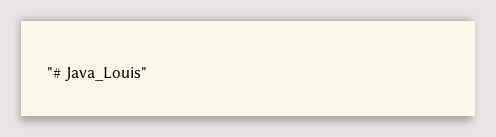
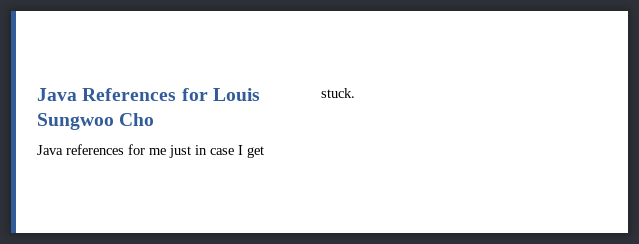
[47,67,147,81] "# Java_Louis" -> [37,88,260,101] [37,113,155,130] [37,144,264,158] [321,88,355,98] Java References for Louis Sungwoo Cho // Java references for me just in case I get stuck.

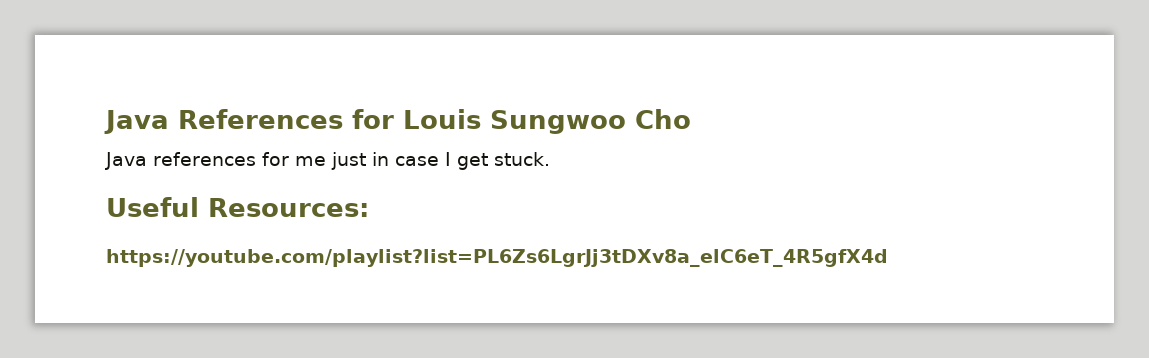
(355, 93) none -> [106,197,369,217] [106,249,888,267] // Useful Resources: // https://youtube.com/playlist?list=PL6Zs6LgrJj3tDXv8a_elC6eT_4R5gfX4d

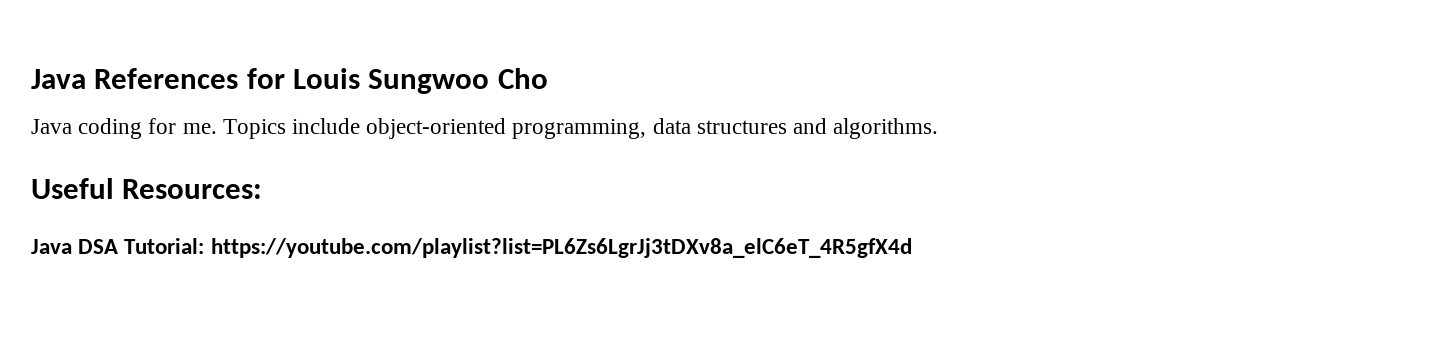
[153,152,550,170] references for me just in case I get stuck. -> [78,118,939,139] coding for me. Topics include object-oriented programming, data structures and algorithms.
(369, 207) none -> [31,238,205,254] Java DSA Tutorial:

